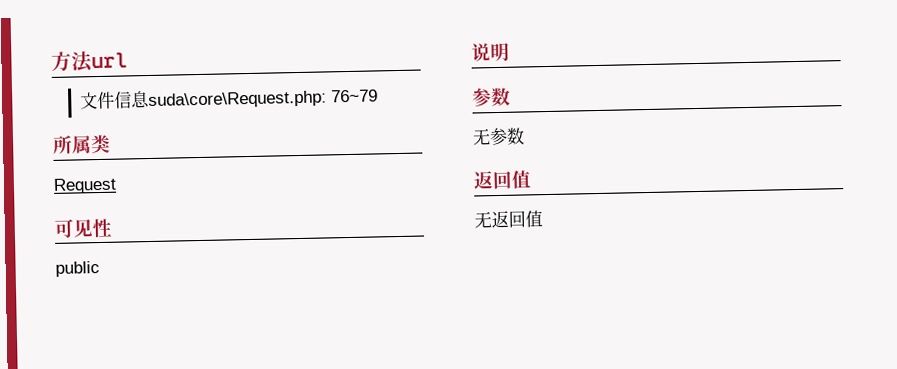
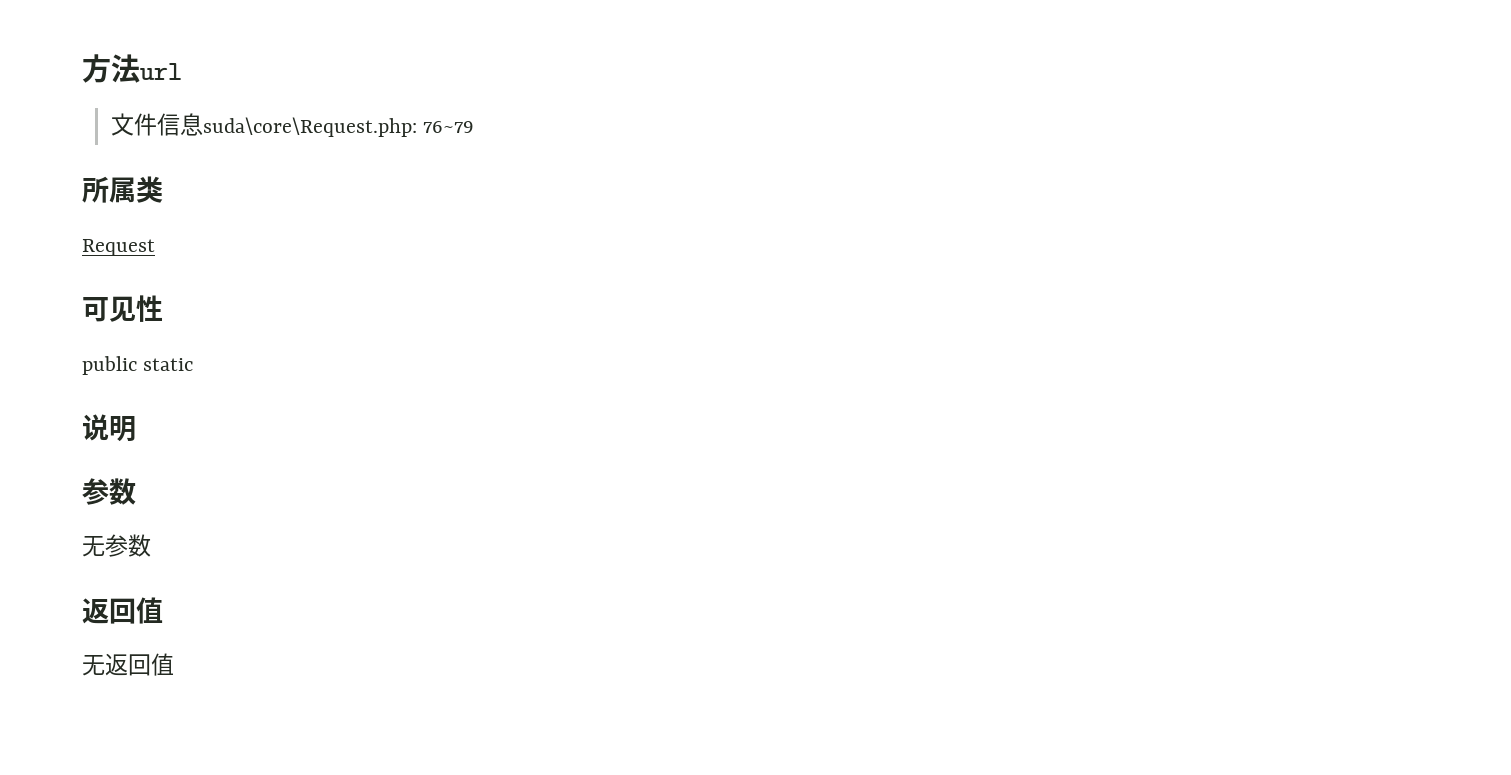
(100, 269) none -> [143,358,194,371] static

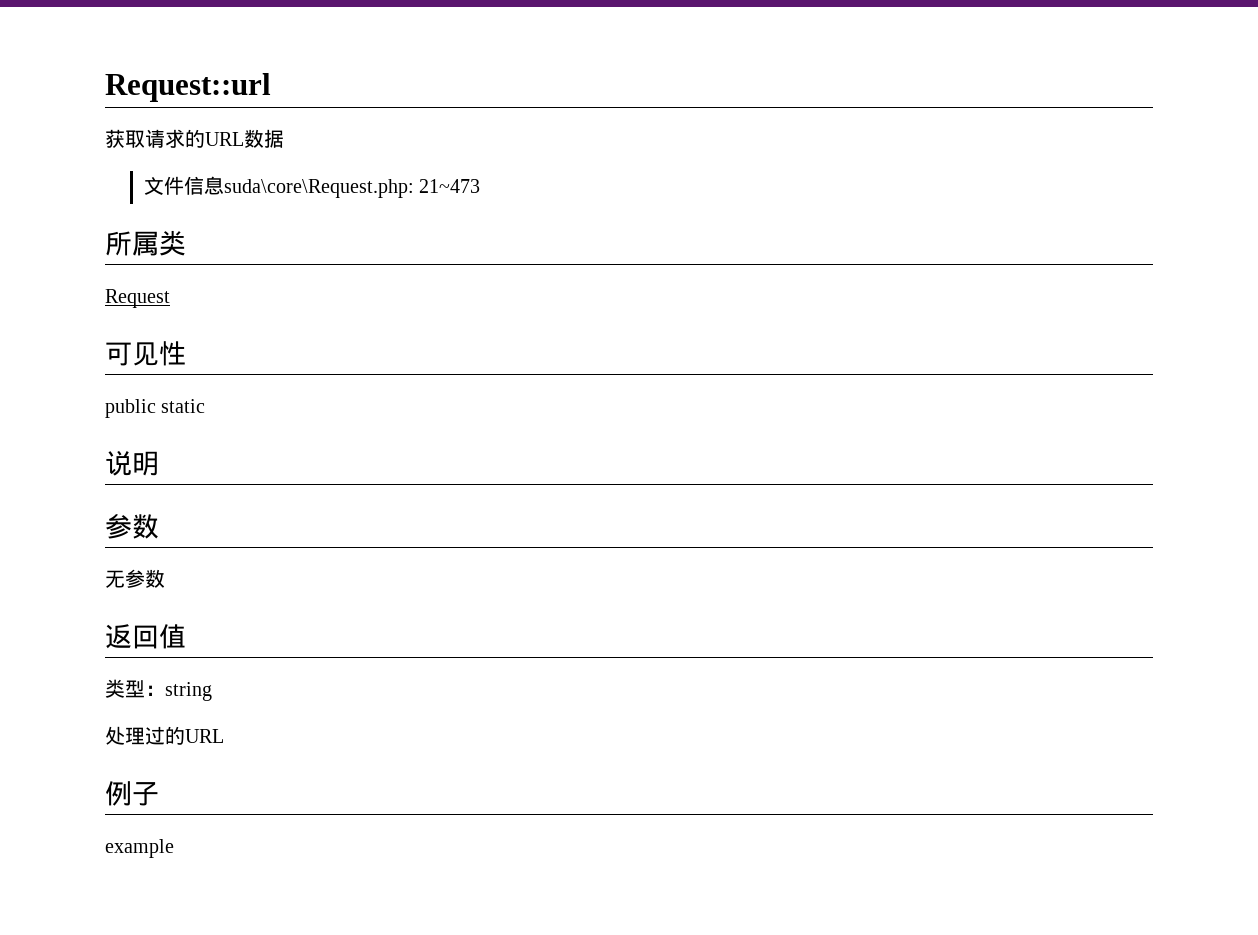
[82,54,182,83] 方法url -> [105,73,271,102] [105,129,284,148] Request::url // 获取请求的URL数据
[422,121,474,133] 76~79 -> [419,179,481,193] 21~473
[82,653,174,676] 无返回值 -> [105,679,212,701] [105,726,224,745] [105,781,159,806] [105,839,174,858] 类型：string // 处理过的URL // 例子 // example

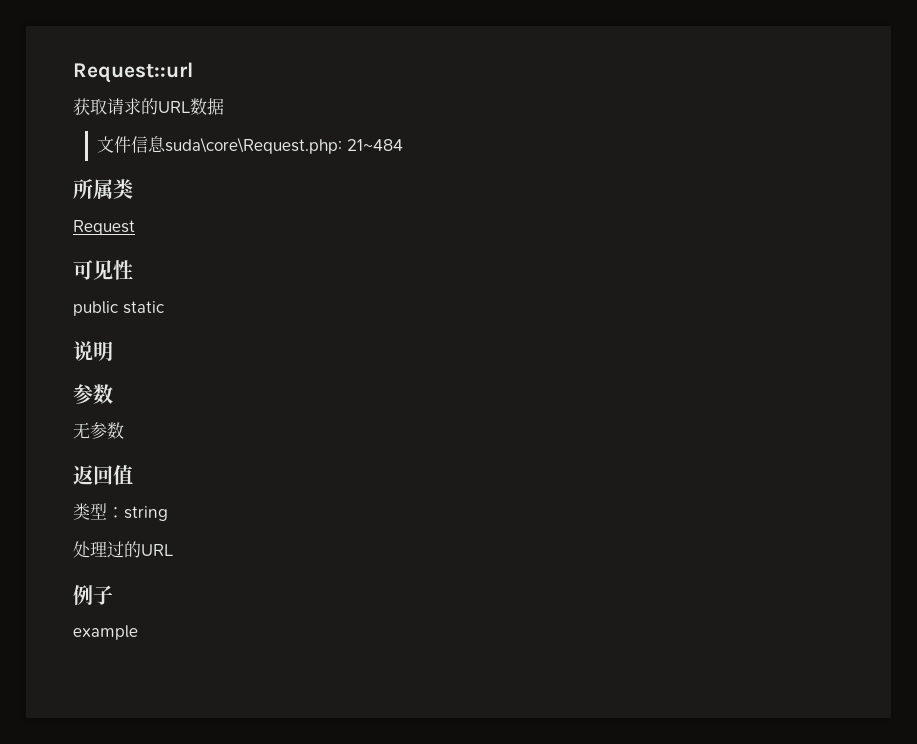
[419,179,481,193] 21~473 -> [346,139,403,151] 21~484

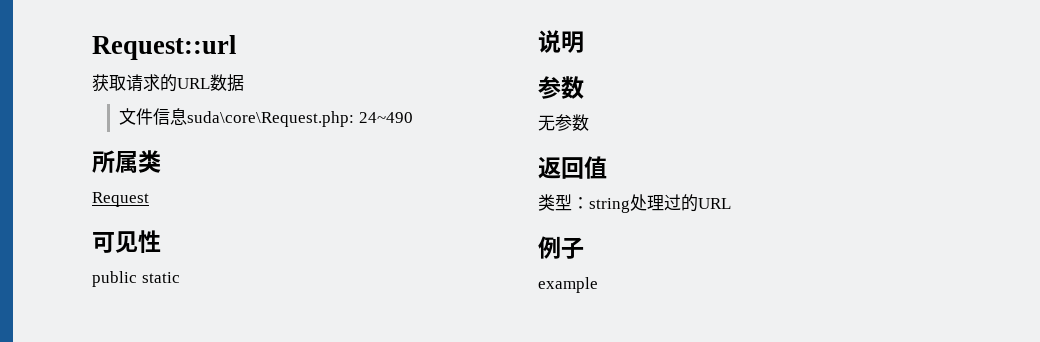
[346,139,403,151] 21~484 -> [358,112,413,123] 24~490
(168, 513) // -> (630, 205) none

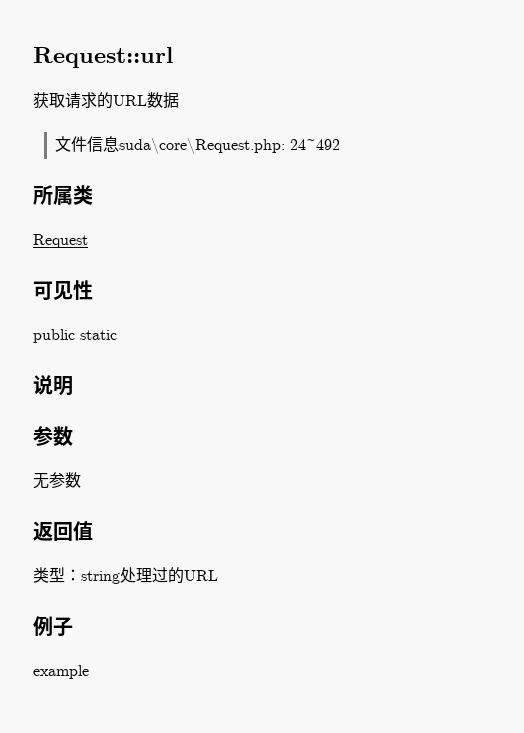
[358,112,413,123] 24~490 -> [290,139,341,150] 24~492

